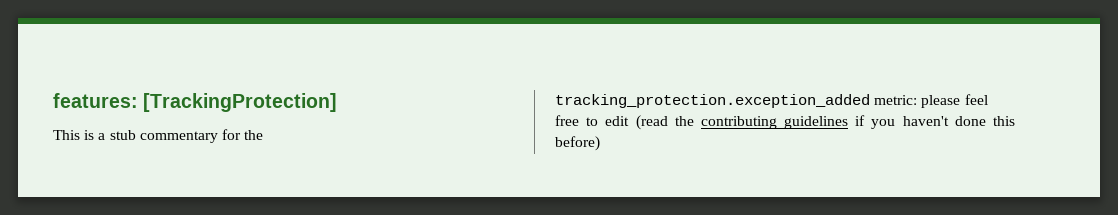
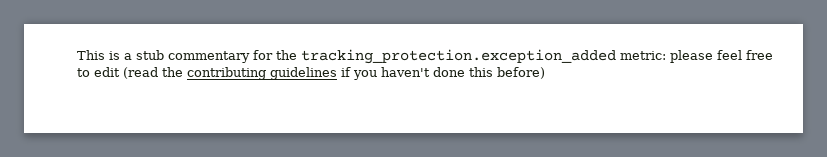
[53,93,338,112] features: [TrackingProtection] // -> (77, 55) none

